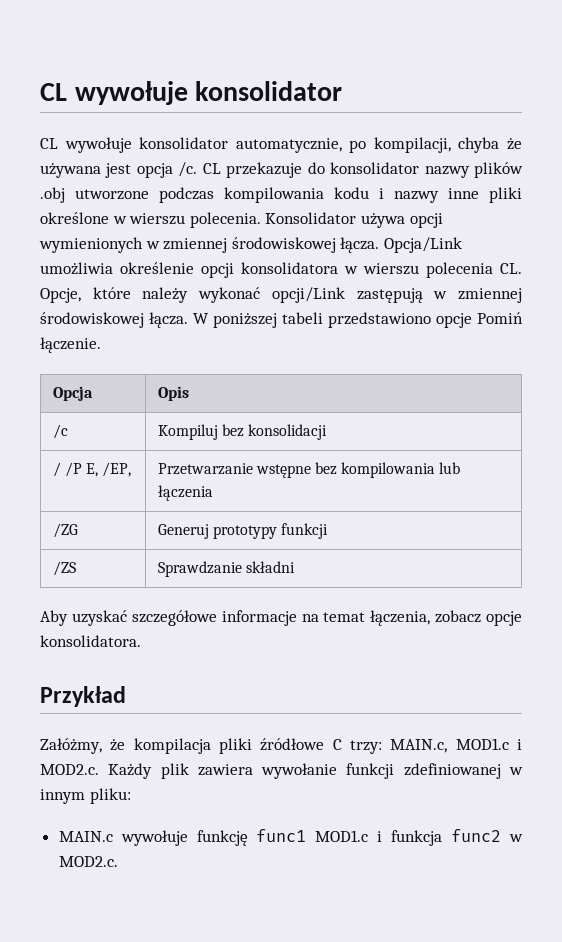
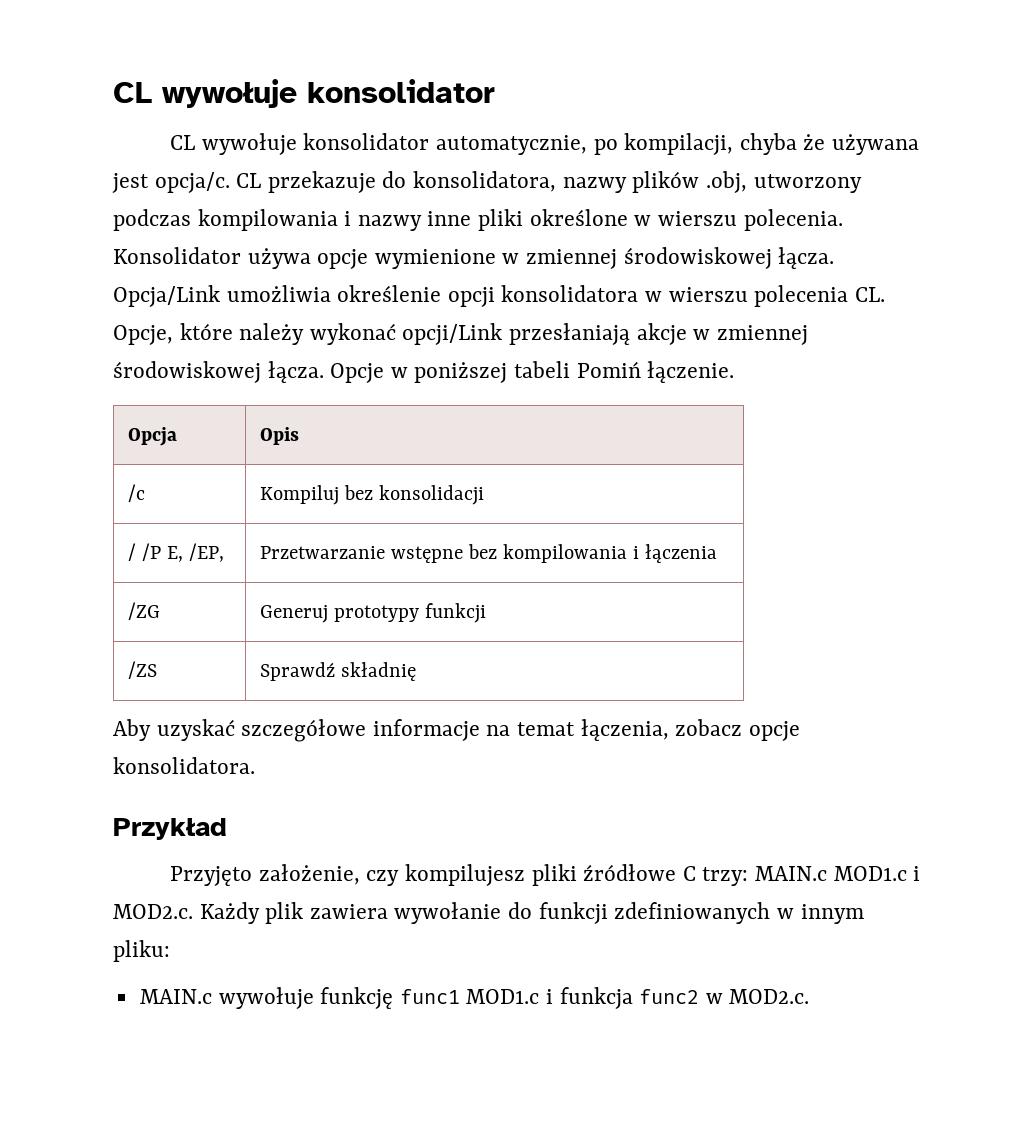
[136,162,198,178] opcja /c. -> [154,172,230,193] opcja/c.
[330,162,420,174] konsolidator -> [413,171,557,192] konsolidatora,
[40,187,149,203] .obj utworzone -> [705,171,862,193] .obj, utworzony
[334,187,369,199] kodu -> (338, 220) none
[409,213,443,228] [39,237,143,253] opcji wymienionych -> [317,249,496,269] opcje wymienione
[356,288,522,303] [40,312,472,328] zastępują w zmiennej środowiskowej łącza. W poniższej tabeli przedstawiono opcje -> [509,323,808,345] [113,361,571,383] przesłaniają akcje w zmiennej środowiskowej łącza. Opcje w poniższej tabeli
[439,462,461,474] lub -> [633,546,640,559] i
[157,561,295,577] Sprawdzanie składni -> [260,662,417,681] Sprawdź składnię
[40,738,211,754] Załóżmy, że kompilacja -> [170,864,525,886] Przyjęto założenie, czy kompilujesz
[390,739,448,753] MAIN.c, -> [755,866,828,881] MAIN.c
[346,763,501,779] funkcji zdefiniowanej -> [508,902,771,924] do funkcji zdefiniowanych

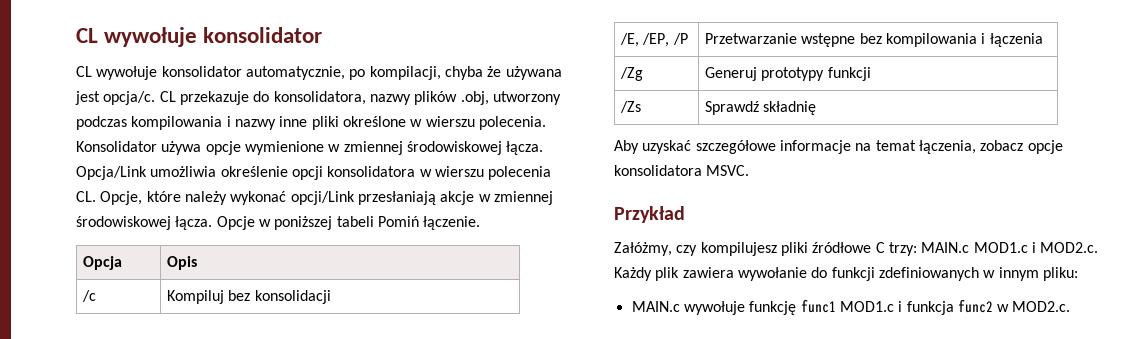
[128,543,137,561] / -> [619,33,670,47] /E, /EP,
[167,543,225,562] E, /EP, -> (688, 39) none
[128,602,161,620] /ZG -> [619,67,643,81] /Zg
[128,661,158,679] /ZS -> [619,101,641,113] /Zs
[113,757,255,774] konsolidatora. -> [614,165,750,176] konsolidatora MSVC.
[170,864,360,886] Przyjęto założenie, -> [614,242,672,256] Załóżmy,

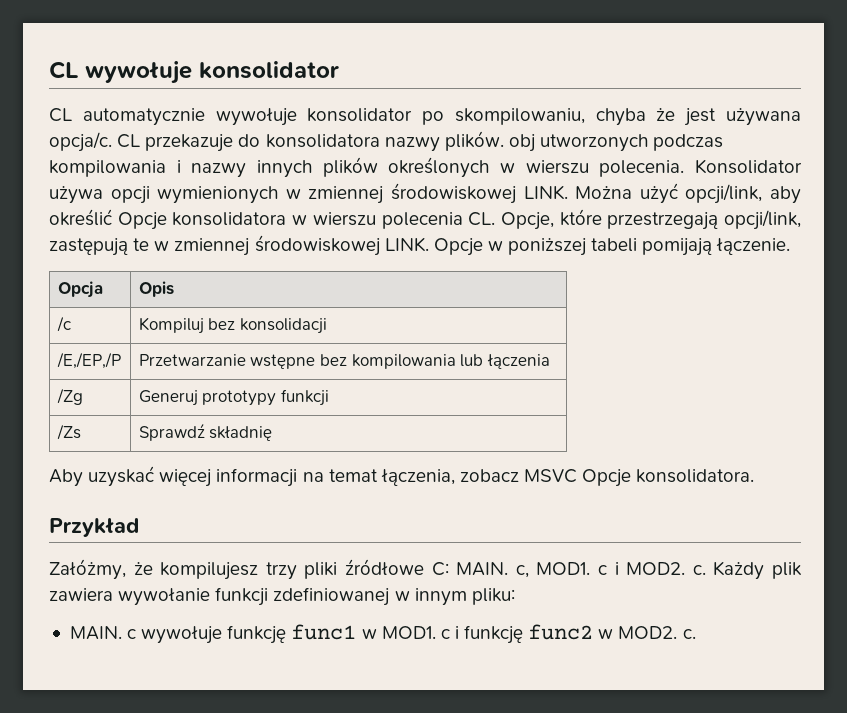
[96,66,562,80] [75,91,561,105] wywołuje konsolidator automatycznie, po kompilacji, chyba że używana jest opcja/c. CL przekazuje do konsolidatora, nazwy plików .obj, utworzony -> [82,108,802,126] [49,131,649,152] automatycznie wywołuje konsolidator po skompilowaniu, chyba że jest używana opcja/c. CL przekazuje do konsolidatora nazwy plików. obj utworzonych
[279,116,406,130] inne pliki określone -> [257,157,490,178] innych plików określonych
[205,141,544,155] [76,166,323,180] opcje wymienione w zmiennej środowiskowej łącza. Opcja/Link umożliwia określenie opcji -> [110,183,802,204] [49,209,167,230] opcji wymienionych w zmiennej środowiskowej LINK. Można użyć opcji/link, aby określić Opcje
[184,191,553,205] [76,216,213,230] należy wykonać opcji/Link przesłaniają akcje w zmiennej środowiskowej łącza. -> [607,210,801,230] [49,235,429,256] przestrzegają opcji/link, zastępują te w zmiennej środowiskowej LINK.
[377,216,419,227] Pomiń -> [642,238,713,256] pomijają
[619,33,688,47] /E, /EP, /P -> [56,352,121,369] /E,/EP,/P
[981,33,986,44] i -> [460,354,484,367] lub
[695,140,851,154] szczegółowe informacje -> [159,468,298,487] więcej informacji
[1027,140,1063,154] [614,165,750,176] opcje konsolidatora MSVC. -> [524,469,755,487] MSVC Opcje konsolidatora.
[676,242,1099,256] czy kompilujesz pliki źródłowe C trzy: MAIN.c MOD1.c i MOD2.c. -> [133,559,706,580] że kompilujesz trzy pliki źródłowe C: MAIN. c, MOD1. c i MOD2. c.
[811,267,979,281] do funkcji zdefiniowanych -> [215,587,390,606] funkcji zdefiniowanej
[631,301,680,312] MAIN.c -> [69,626,137,640] MAIN. c
[839,299,1071,315] MOD1.c i funkcja func2 w MOD2.c. -> [361,624,696,644] w MOD1. c i funkcję func2 w MOD2. c.

